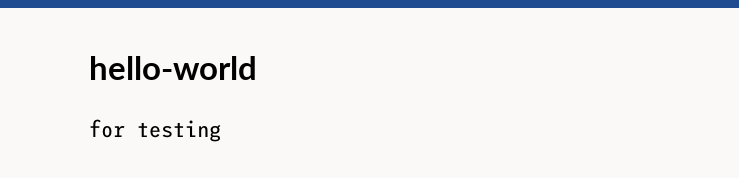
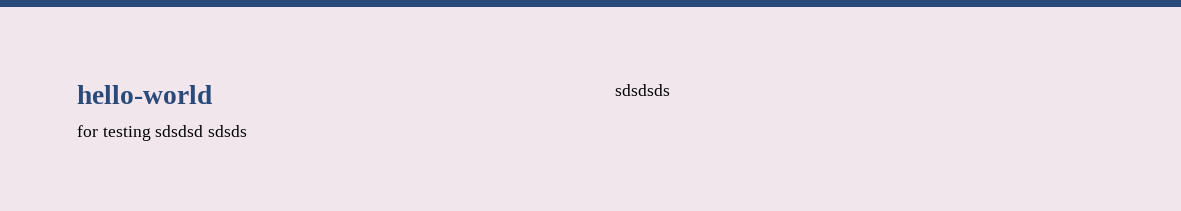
(221, 131) none -> [155,125,248,137] [615,84,670,96] sdsdsd sdsds // sdsdsds

